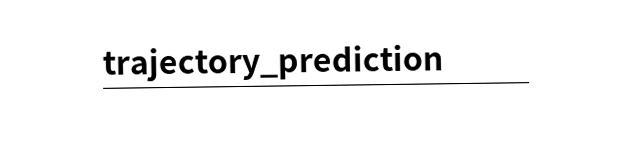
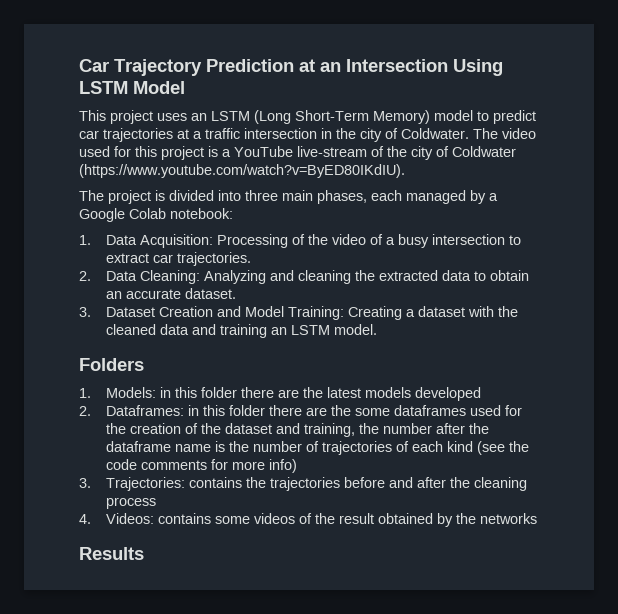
[102,44,445,82] trajectory_prediction -> [79,59,503,76] [79,81,185,94] [79,110,536,124] [79,128,536,142] [79,146,516,160] [79,164,405,178] [79,190,498,204] [79,208,233,222] [79,234,522,248] [106,252,252,266] [79,270,530,284] [106,288,237,299] [79,306,519,320] [106,324,378,338] [79,358,144,371] [79,387,482,401] [79,405,523,416] [106,423,490,437] [106,441,530,455] [106,459,298,473] [79,477,528,491] [106,497,157,509] [79,513,538,527] [79,547,144,560] Car Trajectory Prediction at an Intersection Using LSTM Model // This project uses an LSTM (Long Short-Term Memory) model to predict car trajectories at a traffic intersection in the city of Coldwater. The video used for this project is a YouTube live-stream of the city of Coldwater (https://www.youtube.com/watch?v=ByED80IKdIU). // The project is divided into three main phases, each managed by a Google Colab notebook: // 1. Data Acquisition: Processing of the video of a busy intersection to extract car trajectories. // 2. Data Cleaning: Analyzing and cleaning the extracted data to obtain an accurate dataset. // 3. Dataset Creation and Model Training: Creating a dataset with the cleaned data and training an LSTM model. // Folders // 1. Models: in this folder there are the latest models developed // 2. Dataframes: in this folder there are the some dataframes used for the creation of the dataset and training, the number after the dataframe name is the number of trajectories of each kind (see the code comments for more info) // 3. Trajectories: contains the trajectories before and after the cleaning process // 4. Videos: contains some videos of the result obtained by the networks // Results

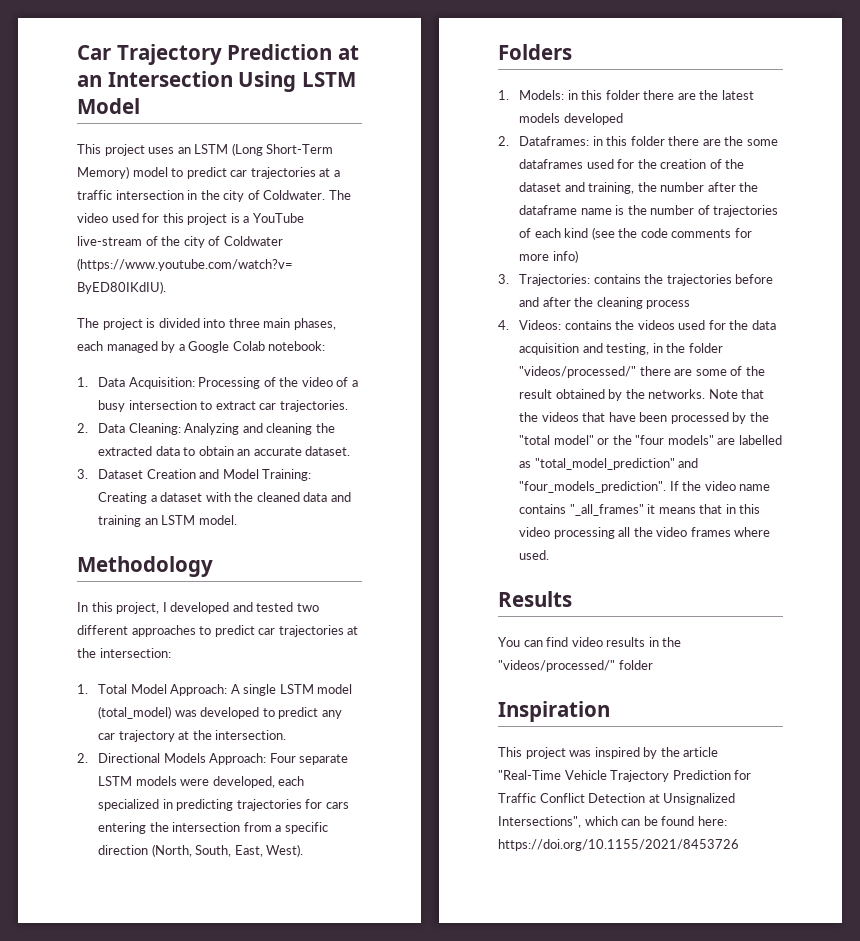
(378, 329) none -> [77,556,213,577] [77,602,319,614] [77,625,359,637] [77,648,171,658] [77,684,353,696] [98,706,342,719] [98,730,287,742] [77,753,349,765] [98,776,305,788] [98,799,349,811] [98,822,328,834] [98,844,304,857] // Methodology // In this project, I developed and tested two different approaches to predict car trajectories at the intersection: // 1. Total Model Approach: A single LSTM model (total_model) was developed to predict any car trajectory at the intersection. // 2. Directional Models Approach: Four separate LSTM models were developed, each specialized in predicting trajectories for cars entering the intersection from a specific direction (North, South, East, West).
[215,513,296,524] some videos -> [615,320,776,330] [519,343,723,355] [519,366,727,378] the videos used for the data acquisition and testing, in the folder "videos/processed/" there are some
[480,513,538,524] [79,547,144,560] networks // Results -> [648,389,765,399] [519,412,769,424] [519,435,782,445] [519,458,699,470] [519,481,771,493] [519,504,761,516] [519,527,771,539] [519,550,550,560] [498,591,572,607] [498,637,682,647] [498,660,653,672] [498,701,610,722] [498,747,719,759] [498,770,752,782] [498,793,736,805] [498,816,727,828] [498,839,739,851] networks. Note that the videos that have been processed by the "total model" or the "four models" are labelled as "total_model_prediction" and "four_models_prediction". If the video name contains "_all_frames" it means that in this video processing all the video frames where used. // Results // You can find video results in the "videos/processed/" folder // Inspiration // This project was inspired by the article "Real-Time Vehicle Trajectory Prediction for Traffic Conflict Detection at Unsignalized Intersections", which can be found here: https://doi.org/10.1155/2021/8453726

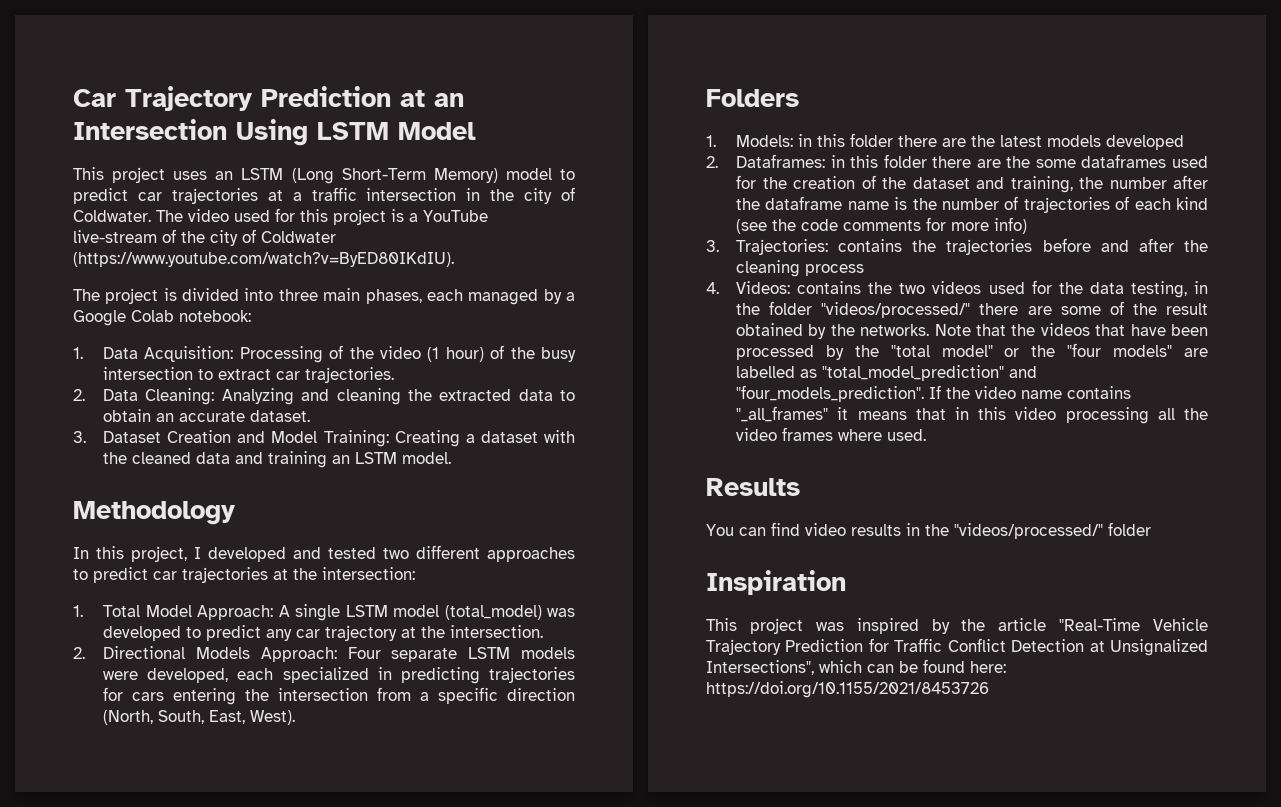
[336,377,358,387] of a -> [427,345,535,362] (1 hour) of the
(635, 325) none -> [899,283,926,294] two
[519,343,603,355] acquisition and -> (1124, 288) none

